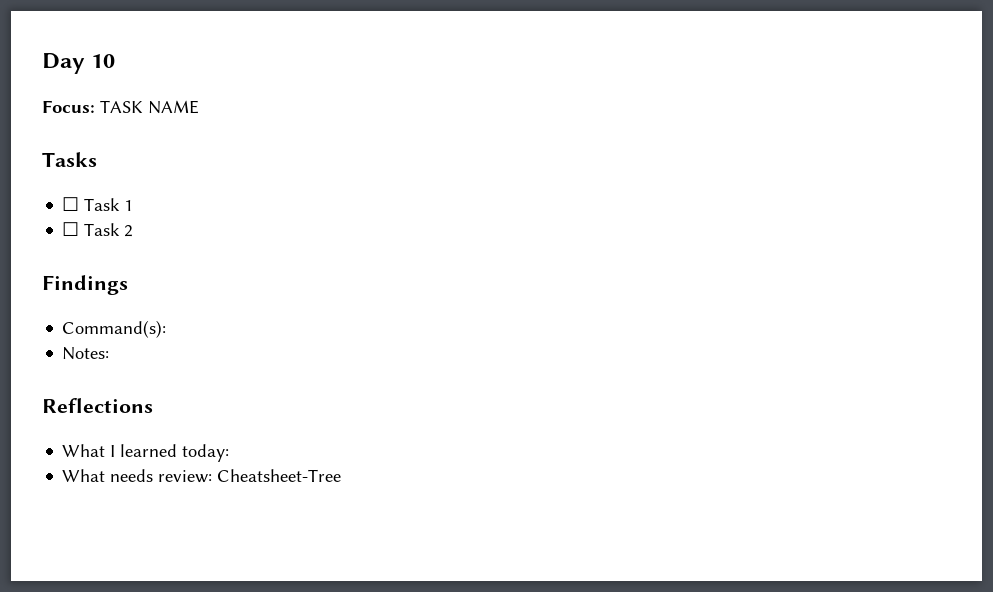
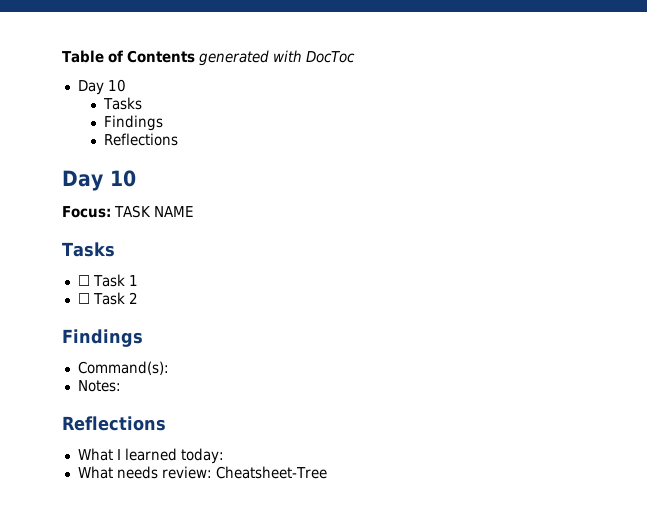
(42, 63) none -> [62,50,355,66] [77,79,126,95] [102,97,142,110] [103,115,163,131] [103,133,178,146] Table of Contents generated with DocToc // Day 10 // Tasks // Findings // Reflections //

